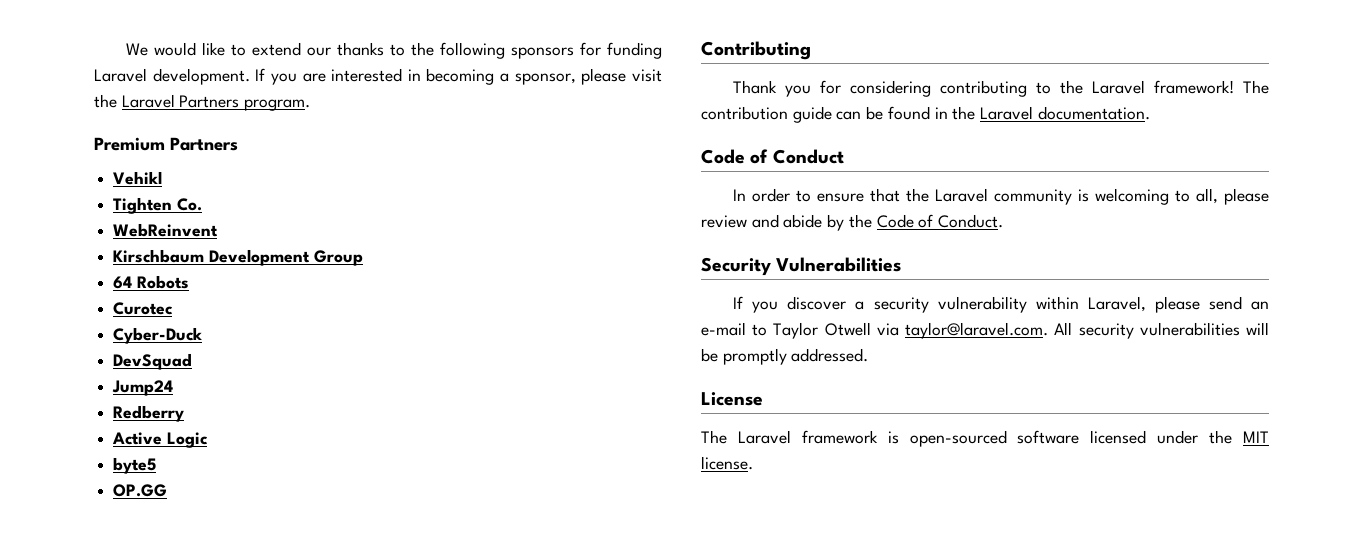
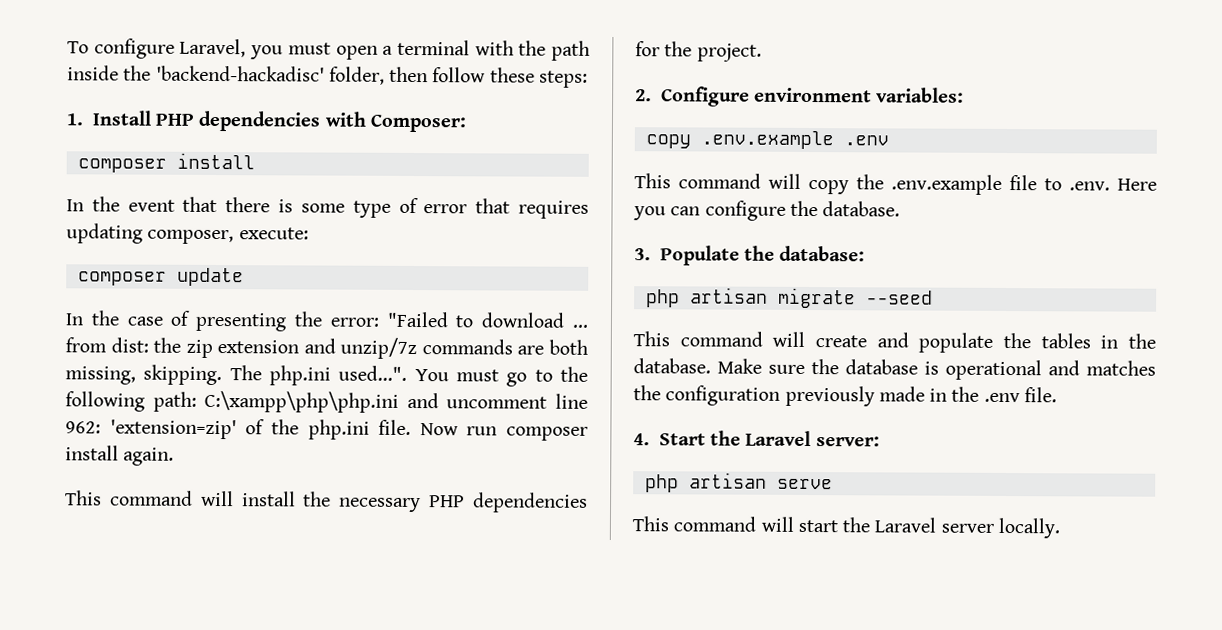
[126,42,662,59] [94,68,662,85] [94,94,311,111] [94,137,238,151] [113,171,163,185] [113,197,202,214] [113,223,219,237] [113,249,363,266] [113,275,189,289] [113,302,174,315] [113,327,203,344] [113,353,193,370] [112,380,174,396] [113,405,185,422] [112,432,208,448] [113,457,157,474] [113,484,168,497] [701,41,811,60] [733,80,1269,97] [701,106,1150,123] [701,149,844,164] [733,188,1269,205] [701,214,1004,231] [701,257,902,276] [733,296,1269,313] [701,322,1269,339] [701,348,869,365] [701,392,763,406] [701,430,1269,447] [701,456,753,470] We would like to extend our thanks to the following sponsors for funding Laravel development. If you are interested in becoming a sponsor, please visit the Laravel Partners program. // Premium Partners // Vehikl // Tighten Co. // WebReinvent // Kirschbaum Development Group // 64 Robots // Curotec // Cyber-Duck // DevSquad // Jump24 // Redberry // Active Logic // byte5 // OP.GG // Contributing // Thank you for considering contributing to the Laravel framework! The contribution guide can be found in the Laravel documentation. // Code of Conduct // In order to ensure that the Laravel community is welcoming to all, please review and abide by the Code of Conduct. // Security Vulnerabilities // If you discover a security vulnerability within Laravel, please send an e-mail to Taylor Otwell via taylor@laravel.com. All security vulnerabilities will be promptly addressed. // License // The Laravel framework is open-sourced software licensed under the MIT license. -> [67,38,590,61] [67,65,588,88] [66,110,467,133] [77,152,255,173] [66,196,589,219] [66,223,309,245] [77,267,244,287] [65,310,588,332] [65,337,588,360] [65,364,588,387] [65,390,589,413] [65,419,588,441] [65,445,175,466] [65,490,588,513] [635,41,762,62] [635,86,965,107] [645,130,889,150] [634,173,1157,195] [633,200,901,221] [634,245,866,266] [645,287,933,309] [633,331,1156,353] [633,358,1156,381] [633,385,1057,407] [633,430,880,447] [644,472,833,493] [632,516,1060,539] To configure Laravel, you must open a terminal with the path inside the 'backend-hackadisc' folder, then follow these steps: // 1. Install PHP dependencies with Composer: // composer install // In the event that there is some type of error that requires updating composer, execute: // composer update // In the case of presenting the error: "Failed to download ... from dist: the zip extension and unzip/7z commands are both missing, skipping. The php.ini used...". You must go to the following path: C:\xampp\php\php.ini and uncomment line 962: 'extension=zip' of the php.ini file. Now run composer install again. // This command will install the necessary PHP dependencies for the project. // 2. Configure environment variables: // copy .env.example .env // This command will copy the .env.example file to .env. Here you can configure the database. // 3. Populate the database: // php artisan migrate --seed // This command will create and populate the tables in the database. Make sure the database is operational and matches the configuration previously made in the .env file. // 4. Start the Laravel server: // php artisan serve // This command will start the Laravel server locally.

